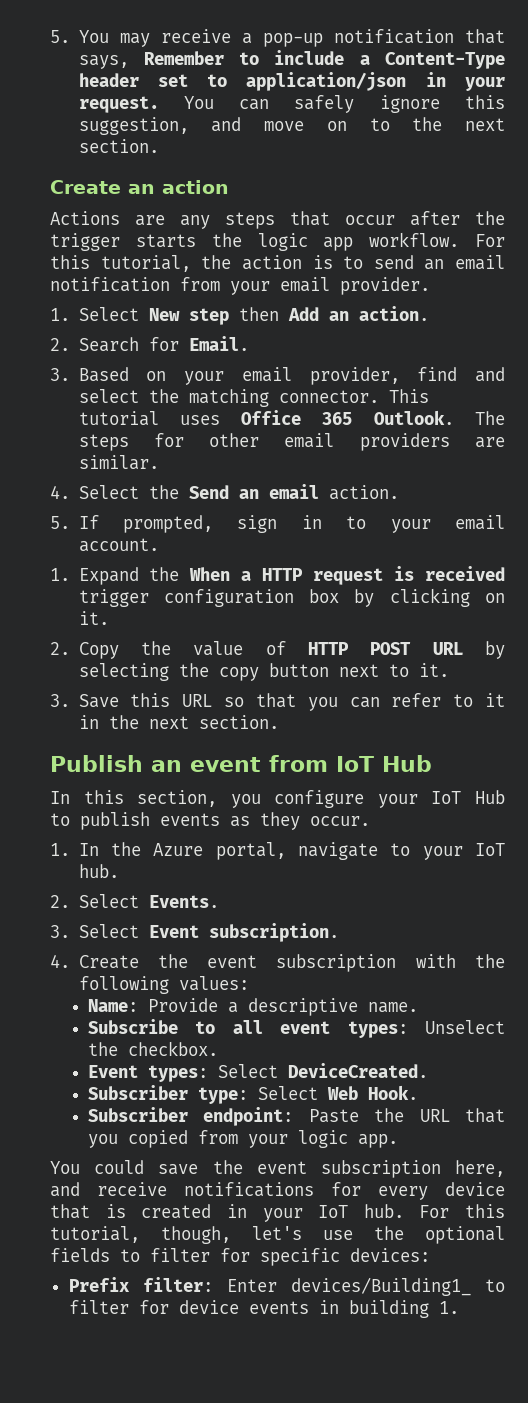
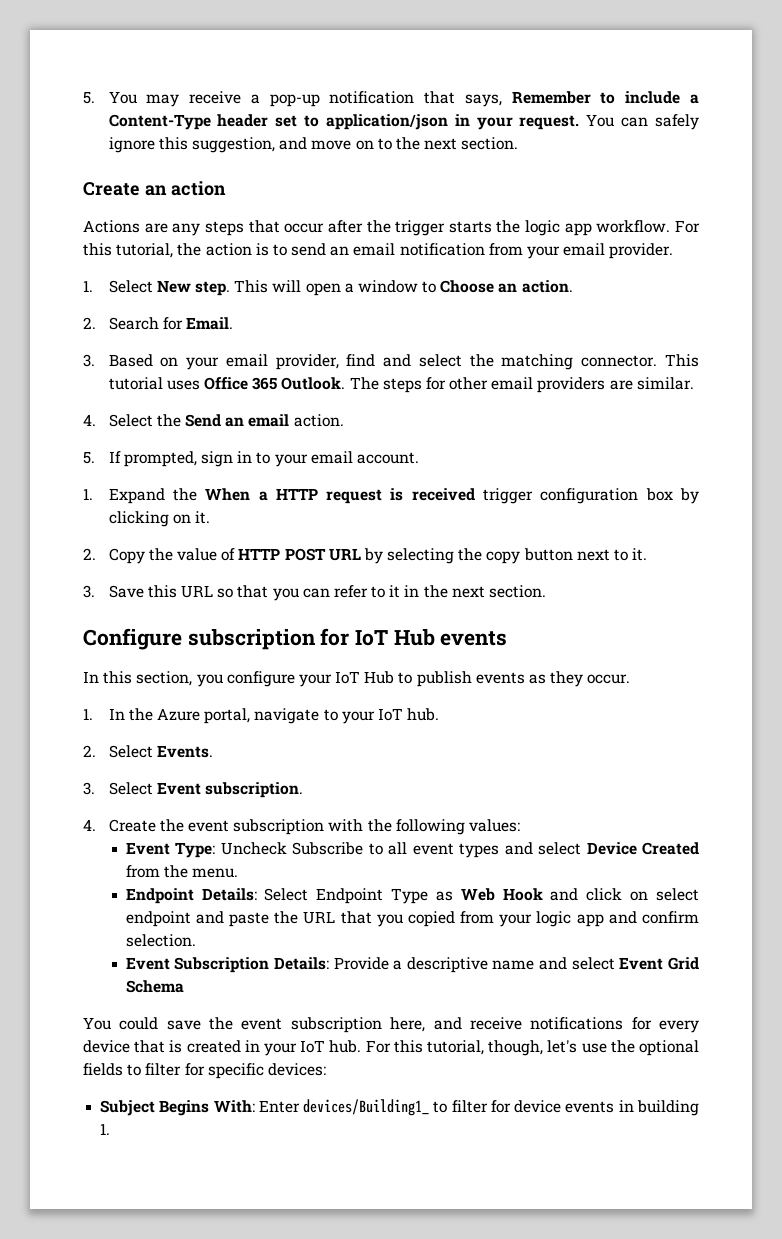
[188,307,319,325] step then Add -> [194,280,495,296] step. This will open a window to Choose
[50,755,432,772] Publish an event from IoT Hub -> [83,628,508,650] Configure subscription for IoT Hub events
[88,998,419,1016] [88,1019,505,1038] [88,1041,219,1056] [88,1063,429,1082] [88,1085,419,1104] [88,1107,359,1126] Name: Provide a descriptive name. // Subscribe to all event types: Unselect the checkbox. // Event types: Select DeviceCreated. // Subscriber type: Select Web Hook. // Subscriber endpoint: Paste -> [125,842,699,858] [125,865,239,878] [125,888,699,904] [125,911,270,927] Event Type: Uncheck Subscribe to all event types and select Device Created from the menu. // Endpoint Details: Select Endpoint Type as Web Hook and click on select endpoint and paste
[358,1134,399,1148] app. -> [576,911,699,927] [125,934,196,947] [125,957,699,973] [125,980,184,993] app and confirm selection. // Event Subscription Details: Provide a descriptive name and select Event Grid Schema
[68,1277,213,1292] Prefix filter: -> [100,1100,255,1116] Subject Begins With:

